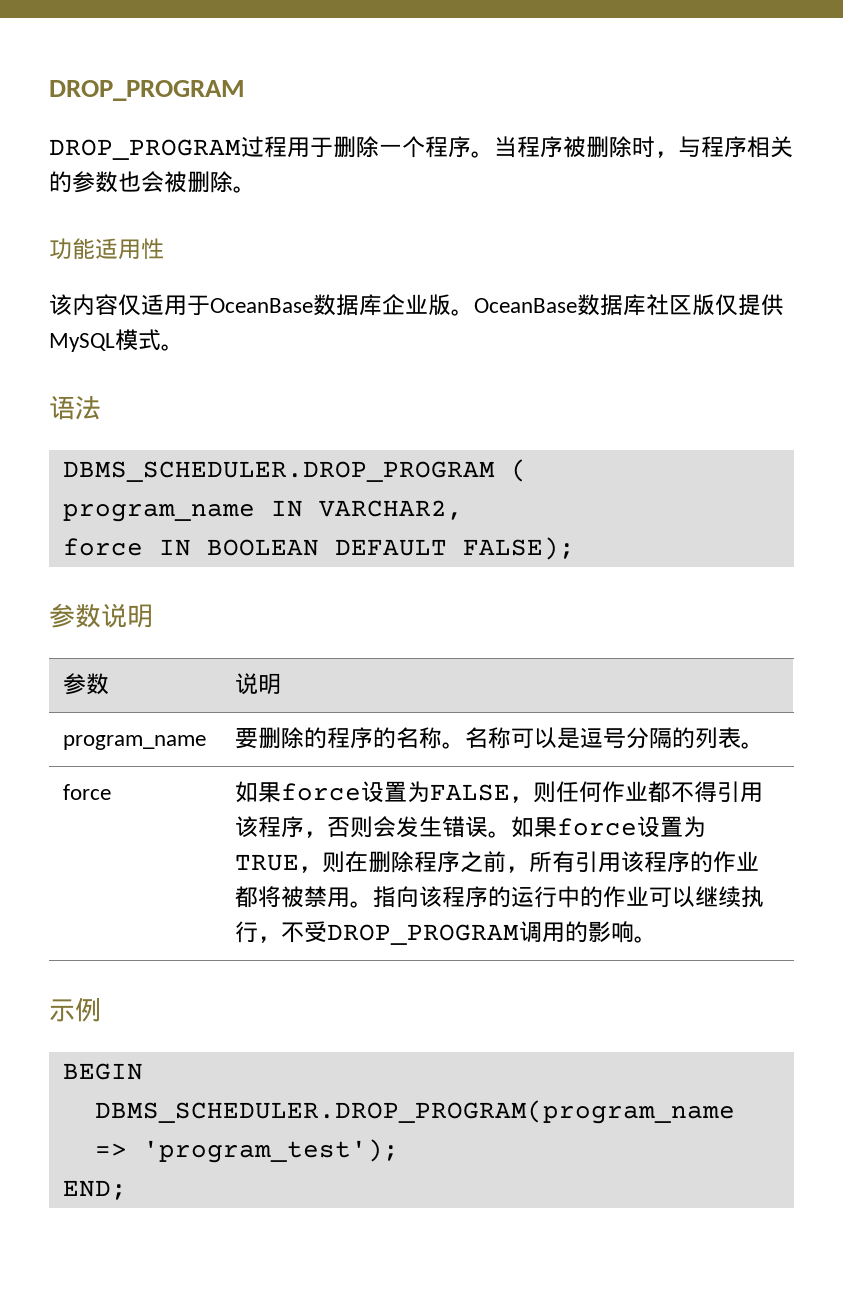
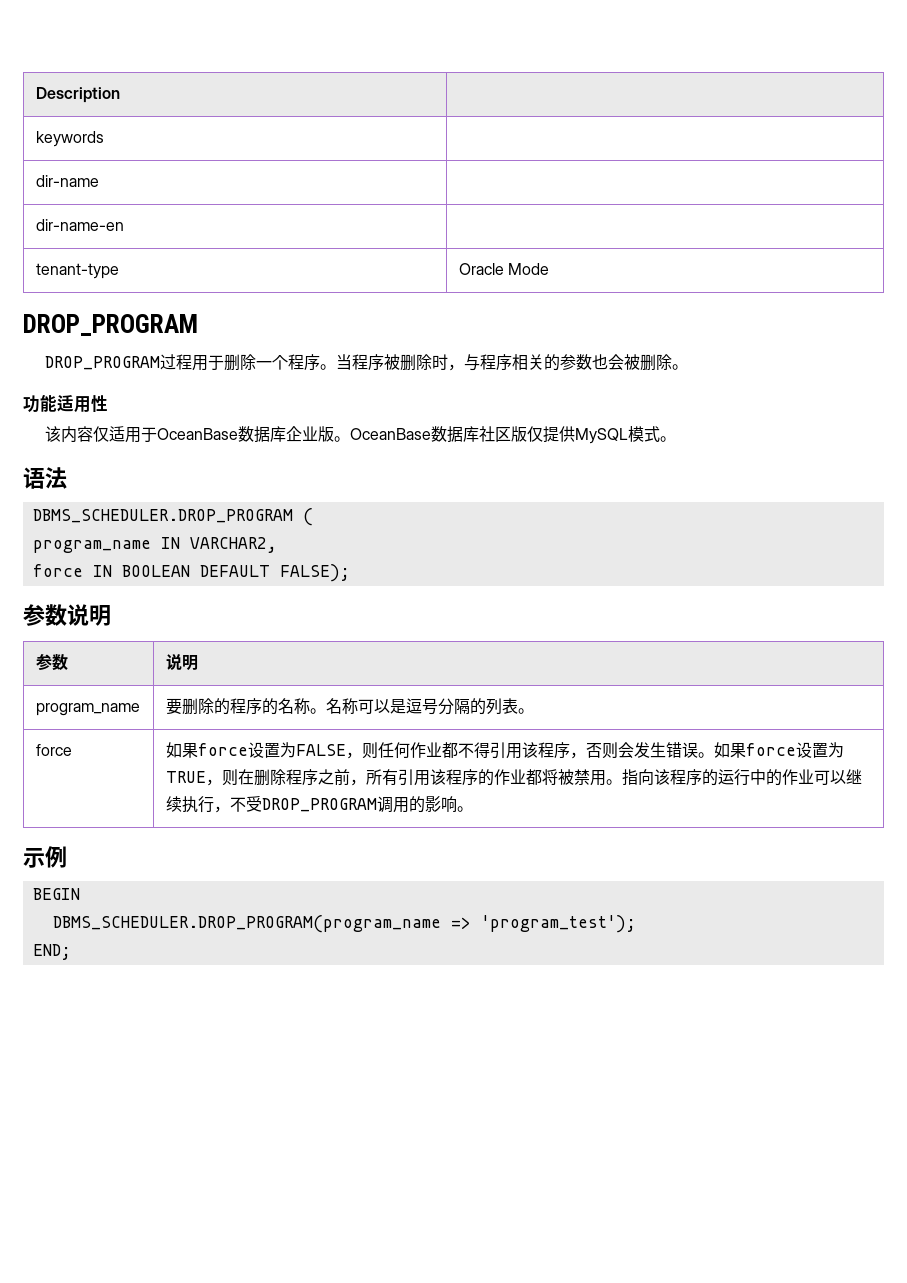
(49, 90) none -> [35,87,120,103] [35,131,104,147] [35,175,99,187] [35,219,124,231] [35,263,119,279] [458,263,550,275] Description | // keywords | // dir-name | // dir-name-en | // tenant-type | Oracle Mode //

